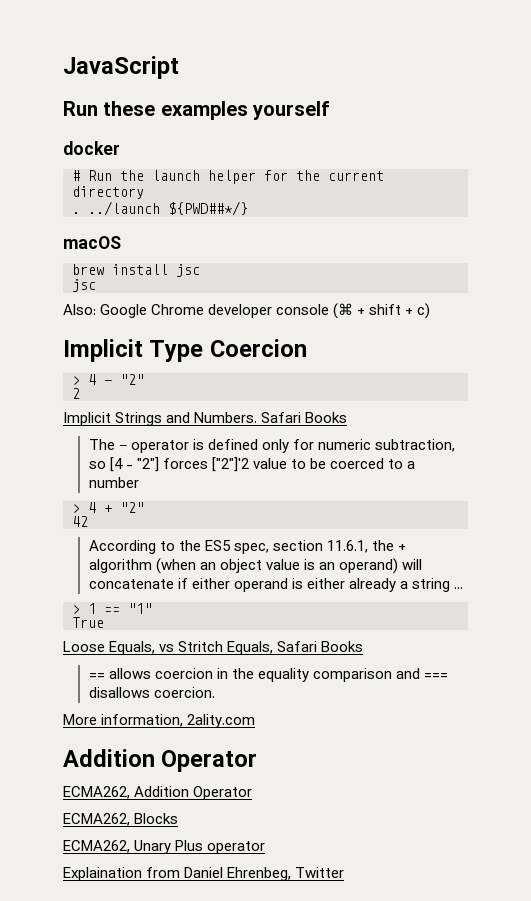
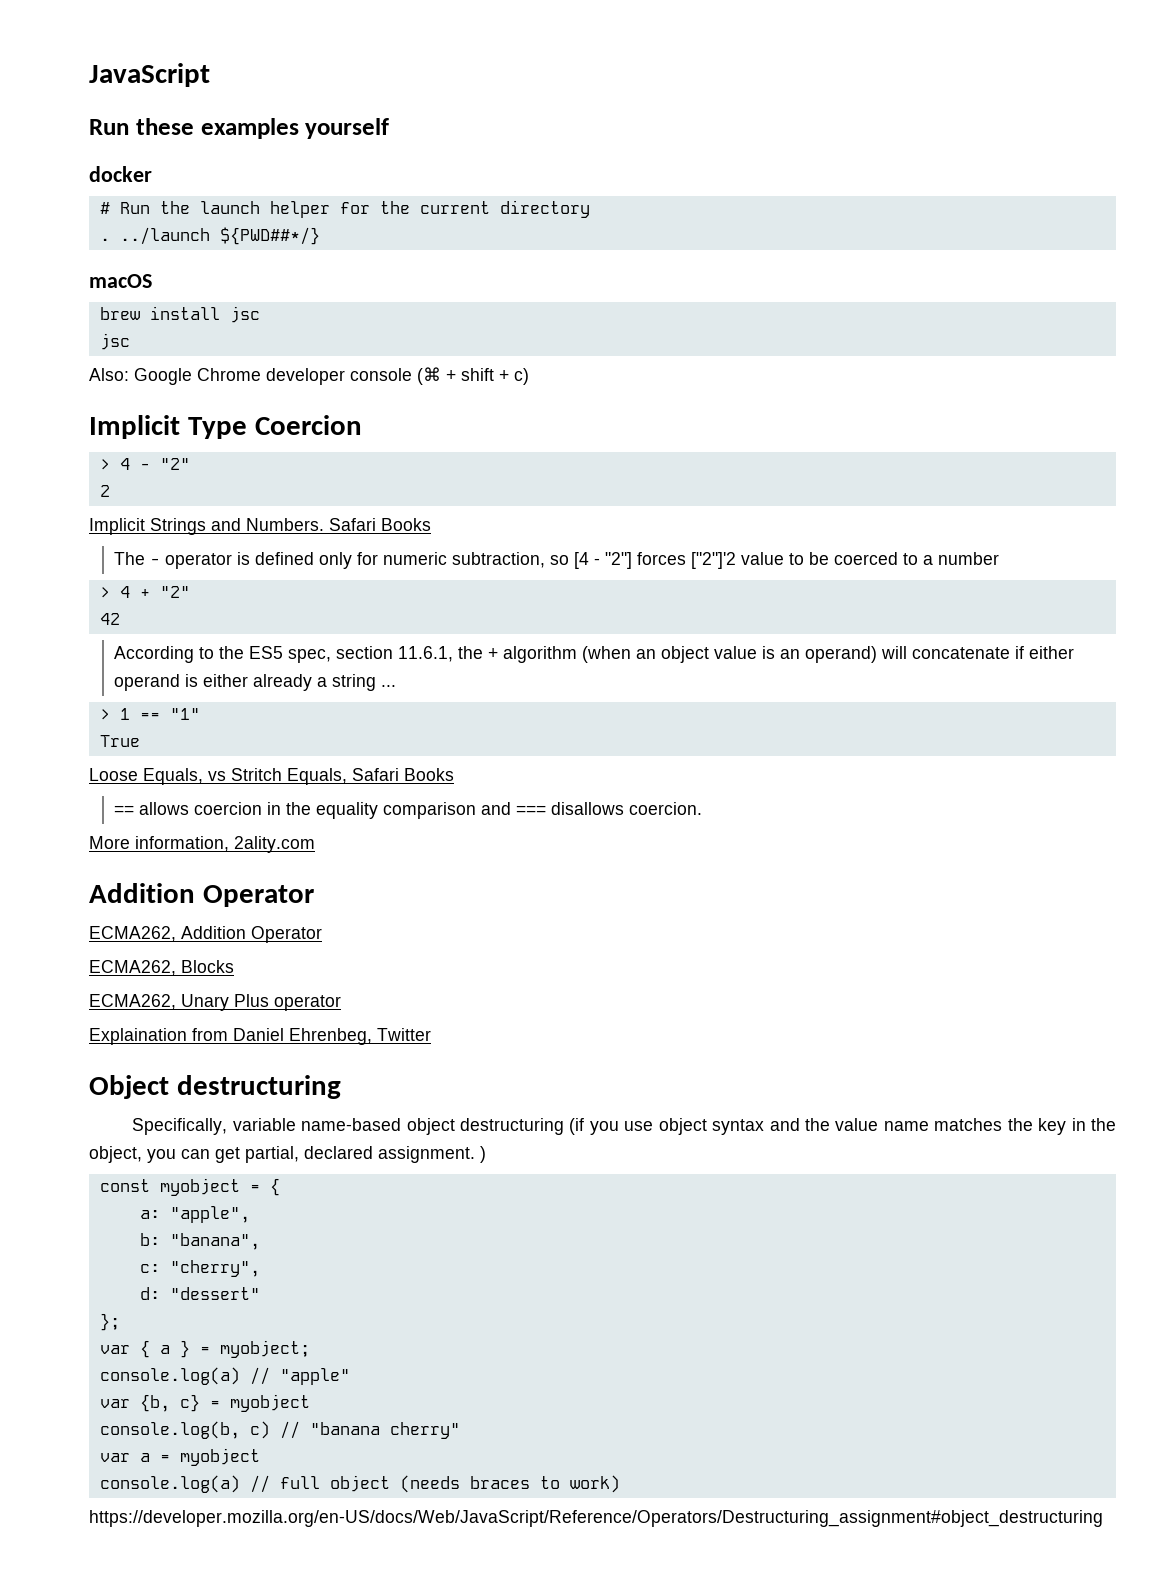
(345, 872) none -> [89,1075,341,1099] [132,1118,1116,1135] [89,1146,486,1163] [99,1178,280,1196] [139,1206,250,1223] [139,1233,260,1250] [139,1260,260,1277] [139,1287,260,1300] [99,1313,120,1331] [99,1340,310,1358] [99,1367,350,1385] [99,1394,310,1412] [99,1421,460,1439] [99,1448,260,1466] [99,1475,620,1493] [89,1510,1103,1527] // Object destructuring // Specifically, variable name-based object destructuring (if you use object syntax and the value name matches the key in the object, you can get partial, declared assignment. ) // const myobject = { // a: "apple", // b: "banana", // c: "cherry", // d: "dessert" // }; // var { a } = myobject; // console.log(a) // "apple" // var {b, c} = myobject // console.log(b, c) // "banana cherry" // var a = myobject // console.log(a) // full object (needs braces to work) // https://developer.mozilla.org/en-US/docs/Web/JavaScript/Reference/Operators/Destructuring_assignment#object_destructuring

